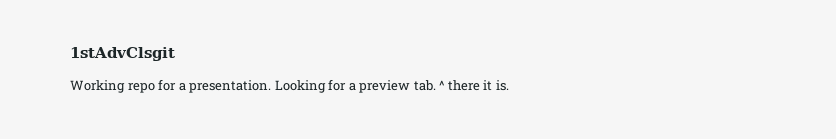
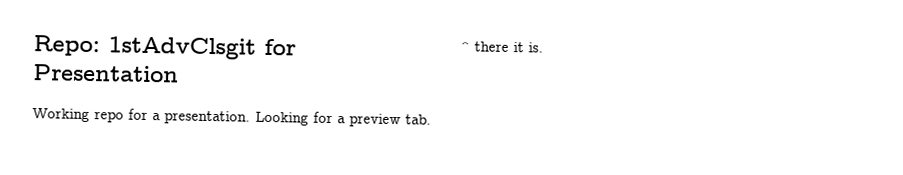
(70, 54) none -> [33,35,100,57] Repo:
(175, 54) none -> [264,38,296,56] [33,64,179,83] for Presentation

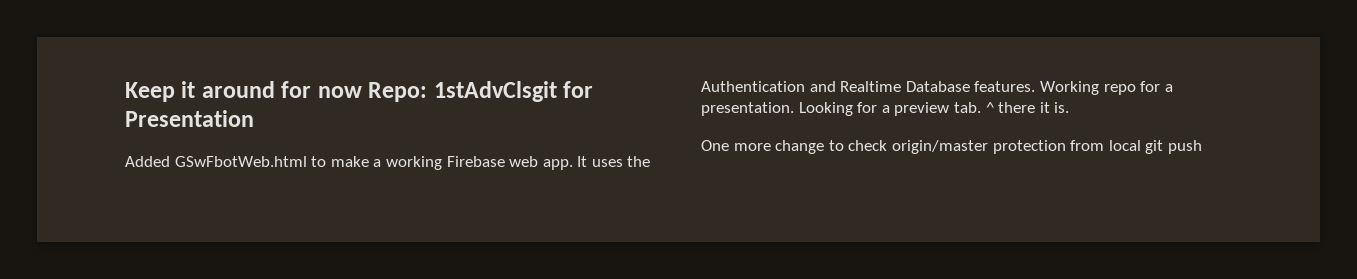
(33, 46) none -> [125,81,362,102] Keep it around for now
(179, 73) none -> [125,156,651,170] [701,81,1036,92] Added GSwFbotWeb.html to make a working Firebase web app. It uses the Authentication and Realtime Database features.
(543, 47) none -> [701,140,1202,154] // One more change to check origin/master protection from local git push

